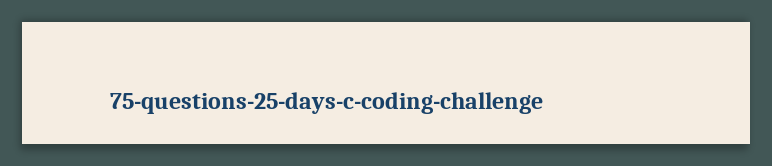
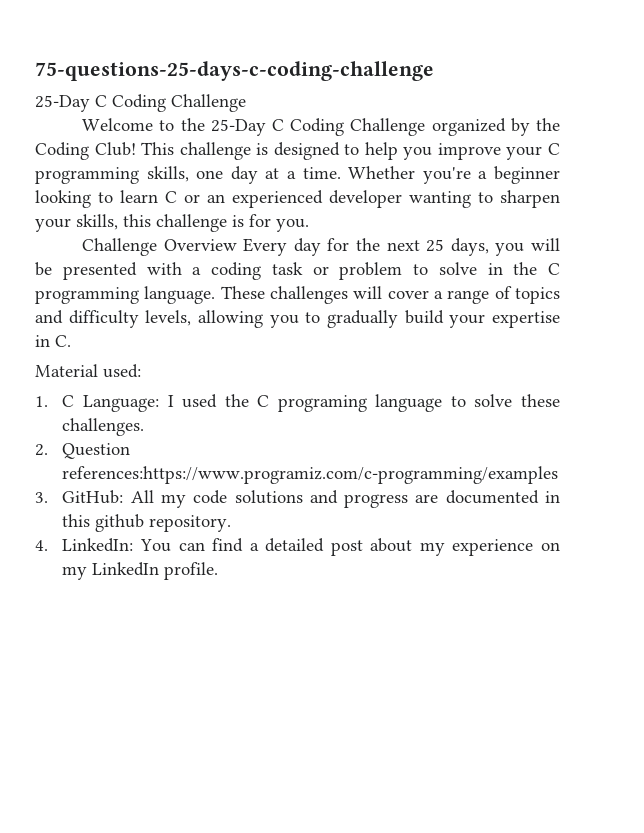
(543, 103) none -> [35,94,246,112] [82,118,560,136] [35,142,560,160] [35,166,561,184] [35,190,560,208] [35,214,309,232] [82,238,560,256] [35,262,560,280] [35,286,560,304] [35,310,560,328] [35,335,71,347] [35,364,141,378] [35,394,560,412] [62,418,145,436] [35,443,131,459] [62,466,559,484] [35,490,560,508] [62,514,232,532] [35,538,560,556] [62,562,219,580] // 25-Day C Coding Challenge // Welcome to the 25-Day C Coding Challenge organized by the Coding Club! This challenge is designed to help you improve your C programming skills, one day at a time. Whether you're a beginner looking to learn C or an experienced developer wanting to sharpen your skills, this challenge is for you. // Challenge Overview Every day for the next 25 days, you will be presented with a coding task or problem to solve in the C programming language. These challenges will cover a range of topics and difficulty levels, allowing you to gradually build your expertise in C. // Material used: // 1. C Language: I used the C programing language to solve these challenges. // 2. Question references:https://www.programiz.com/c-programming/examples // 3. GitHub: All my code solutions and progress are documented in this github repository. // 4. LinkedIn: You can find a detailed post about my experience on my LinkedIn profile.

